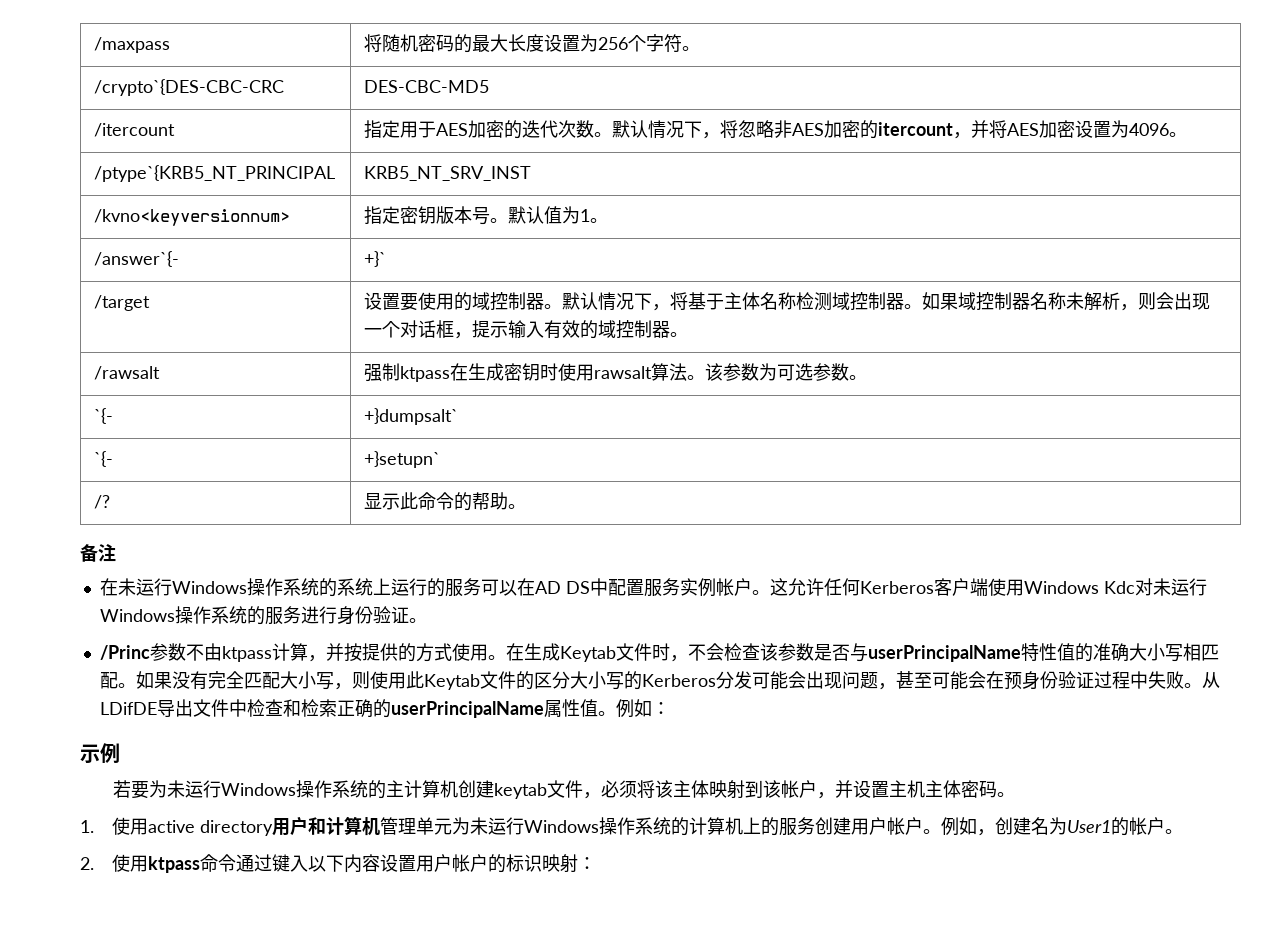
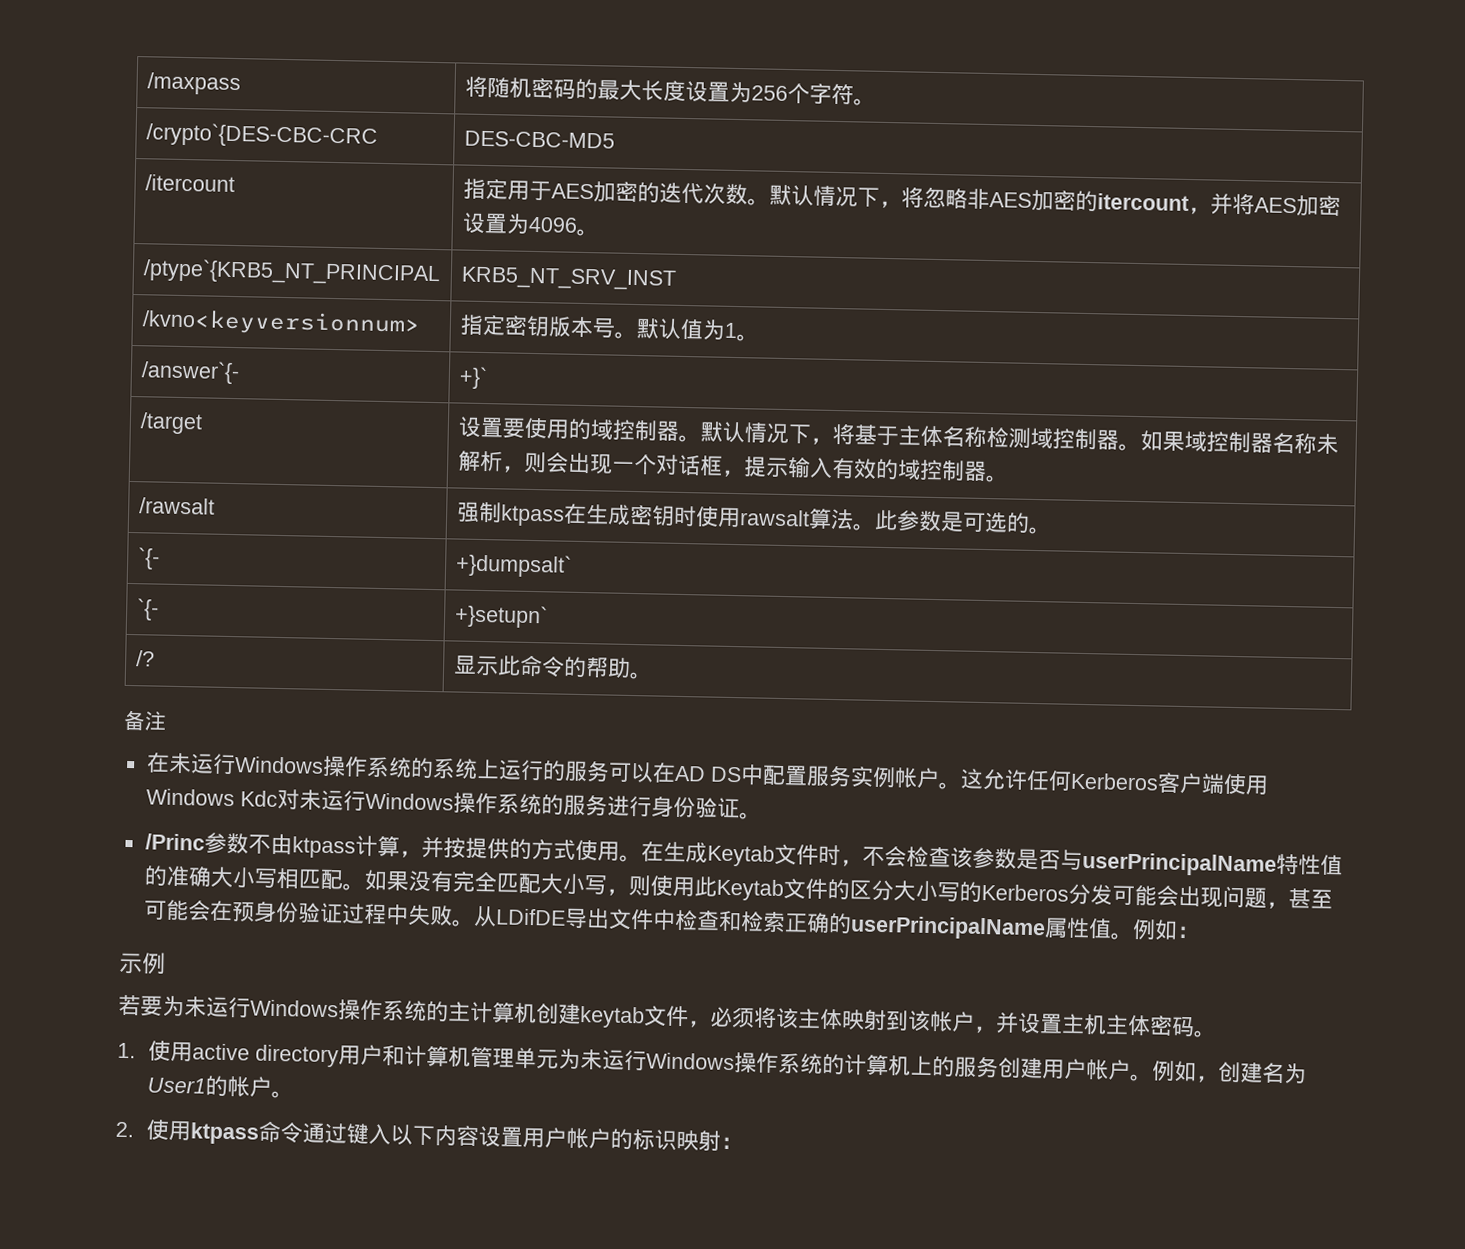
[705,363,850,381] 该参数为可选参数 -> [873,509,1030,533] 此参数是可选的

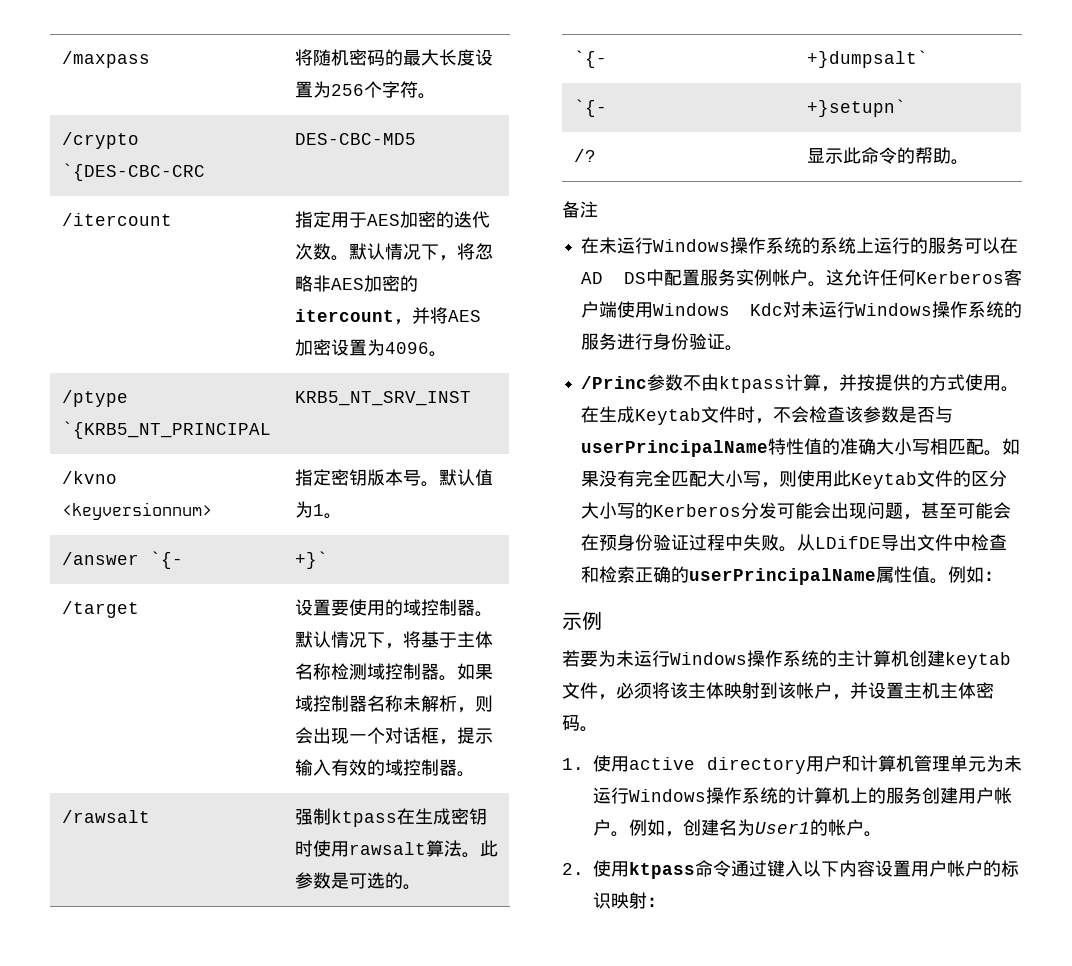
[145,122,378,149] /crypto`{DES-CBC-CRC -> [61,132,139,149] [61,163,205,181] /crypto `{DES-CBC-CRC
[142,258,441,287] /ptype`{KRB5_NT_PRINCIPAL -> [61,390,128,407] [61,421,271,439] /ptype `{KRB5_NT_PRINCIPAL
[141,309,421,337] /kvno<keyversionnum> -> [61,471,117,484] [61,502,212,520] /kvno <keyversionnum>
[140,360,240,385] /answer`{- -> [61,551,183,569] /answer `{-

